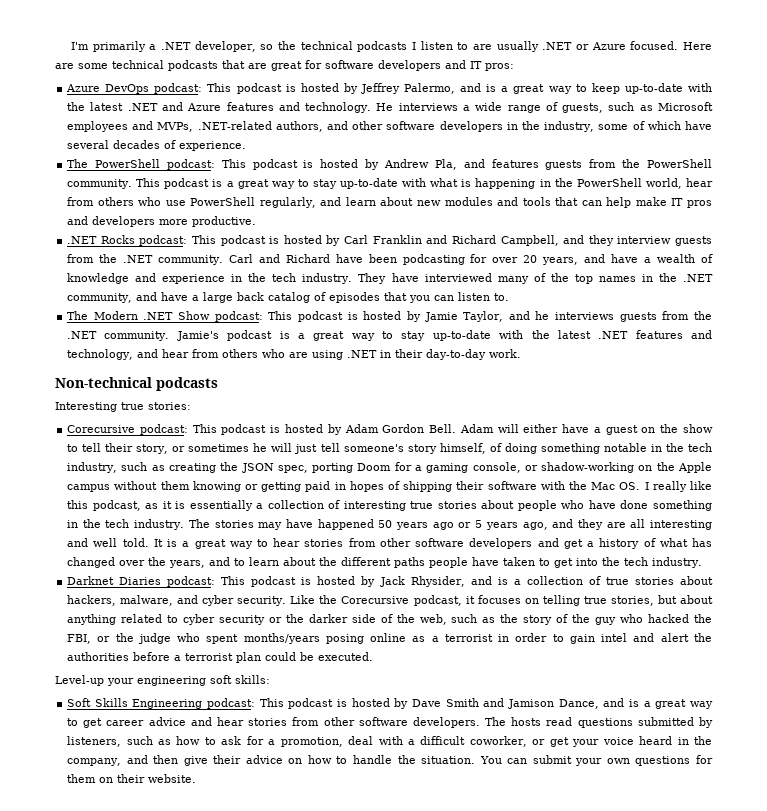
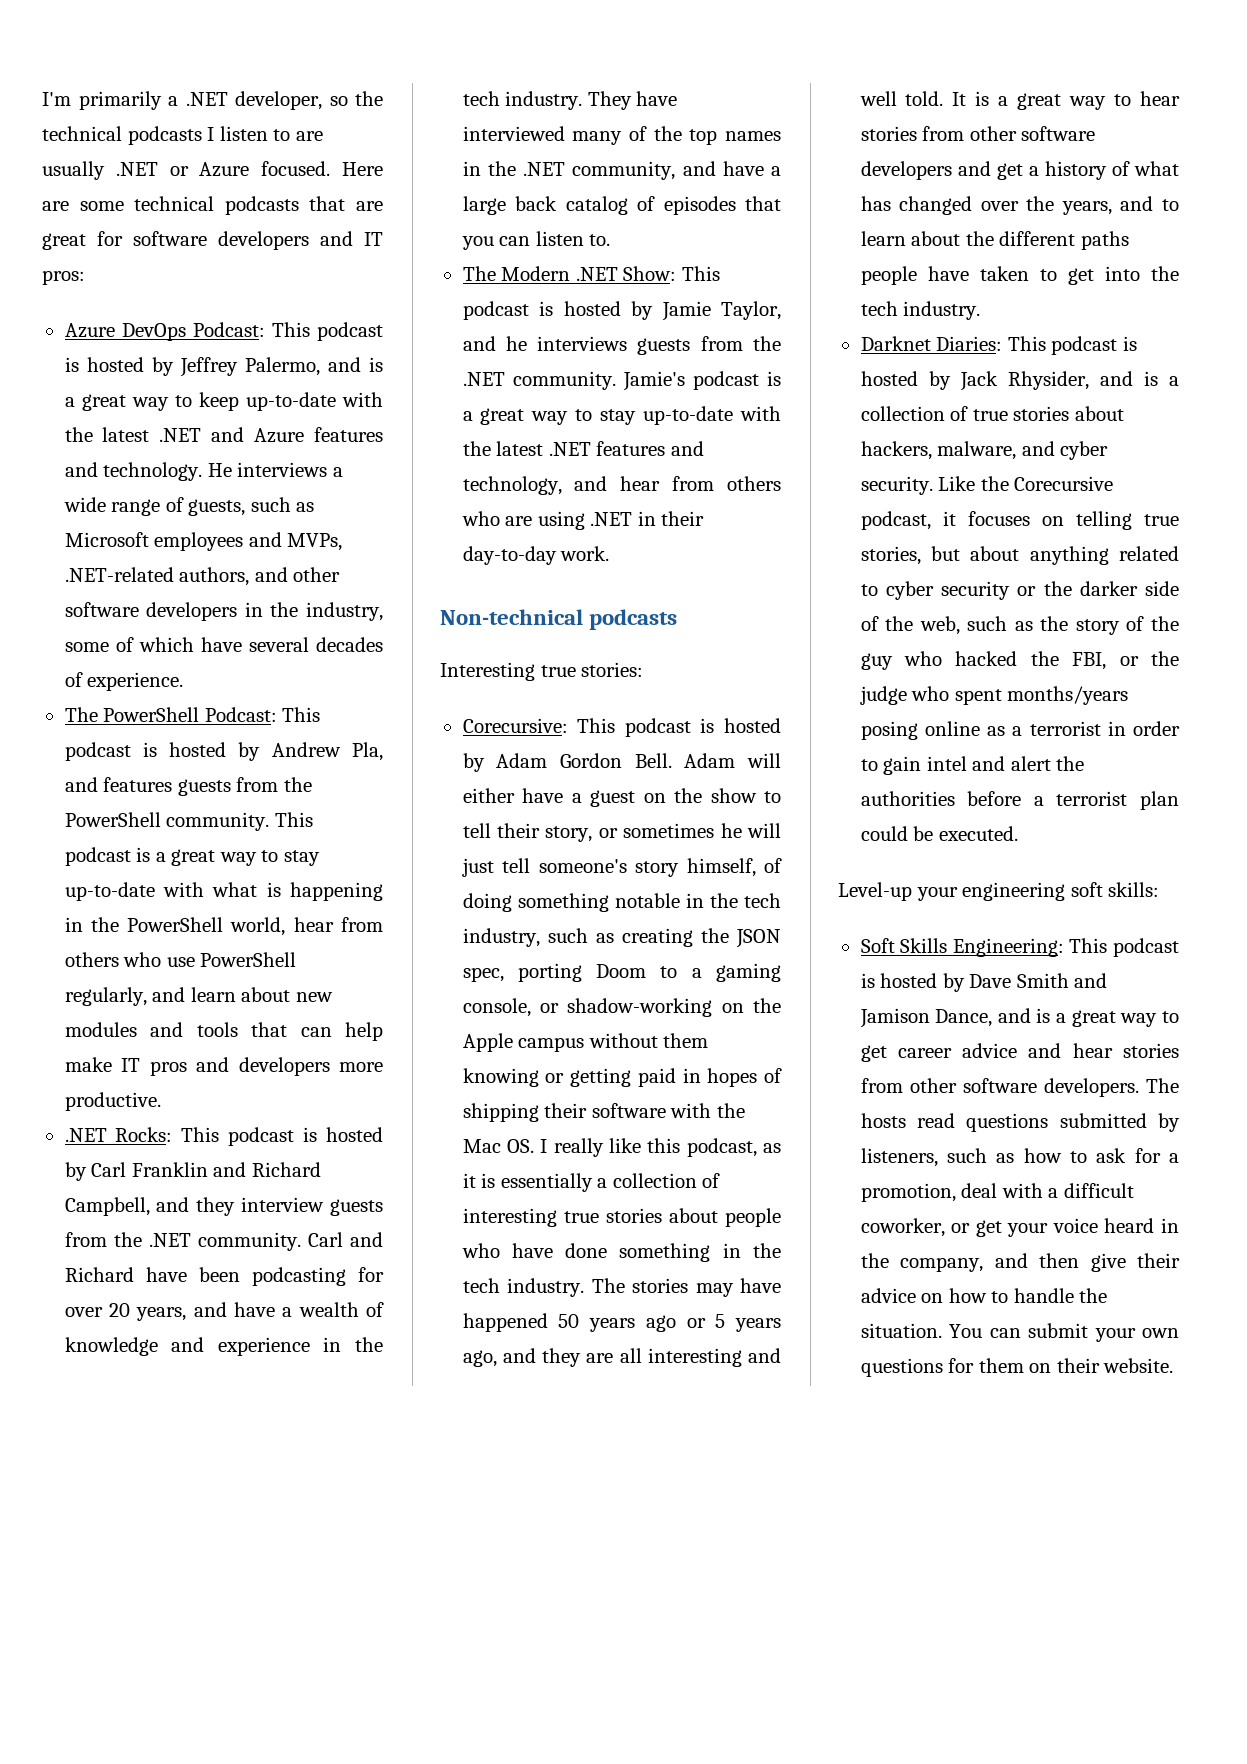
[154,83,203,94] podcast: -> [192,322,265,337] Podcast:
[166,159,215,170] podcast: -> [204,707,277,722] Podcast:
[100,235,188,246] Rocks podcast: -> [115,1127,173,1142] Rocks:
[178,311,263,322] Show podcast: -> [623,266,677,281] Show:
[67,424,188,435] Corecursive podcast: -> [462,718,568,733] Corecursive:
[394,462,412,471] for -> [660,966,678,978] to
[119,576,216,587] Diaries podcast: -> [936,336,1003,351] Diaries:
[132,698,256,709] Engineering podcast: -> [952,938,1064,957] Engineering:

